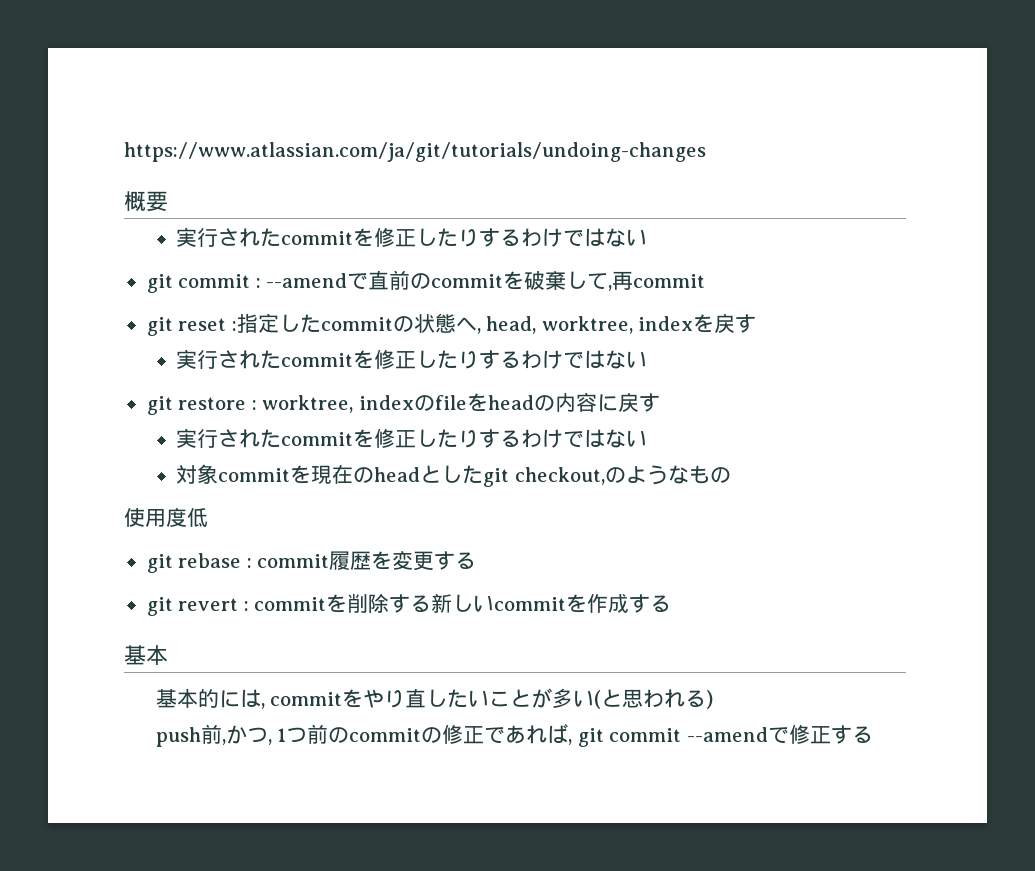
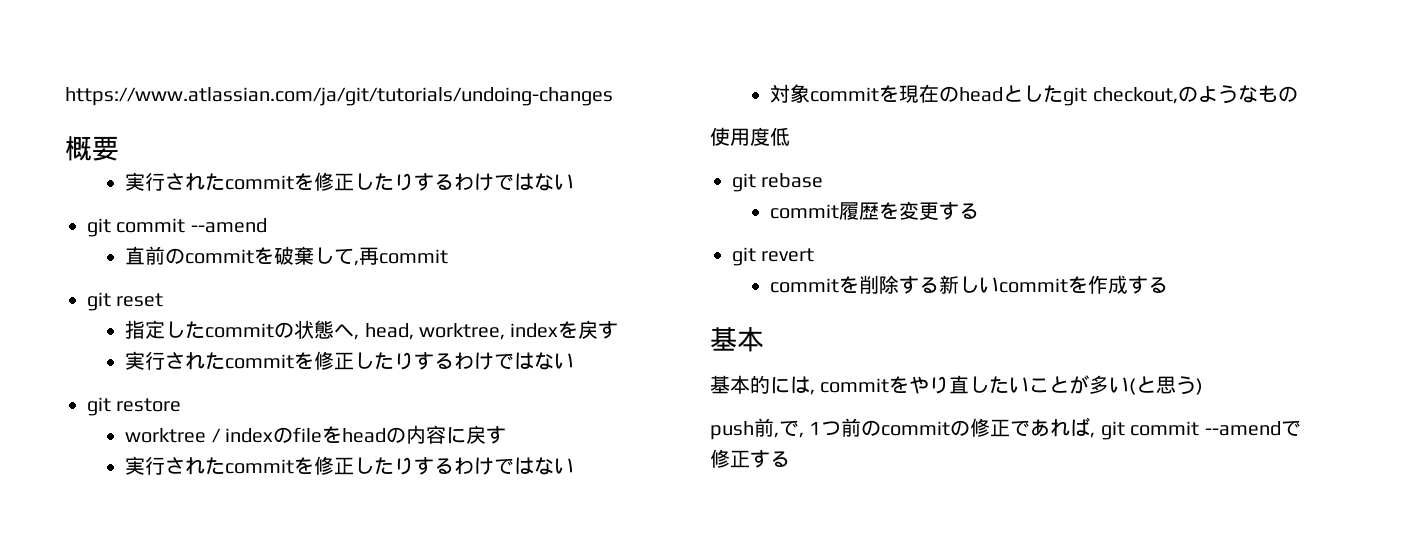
[255,273,369,290] : --amendで -> [190,218,267,233] --amend //
[231,321,237,331] : -> (164, 300) //
[251,395,354,413] : worktree, -> [125,428,221,443] // worktree /
[246,558,252,568] : -> (824, 180) //
[243,601,249,611] : -> (815, 255) //
[643,689,707,708] われる -> [1176,376,1197,395] う
[225,725,268,744] かつ -> [779,420,799,437] で

